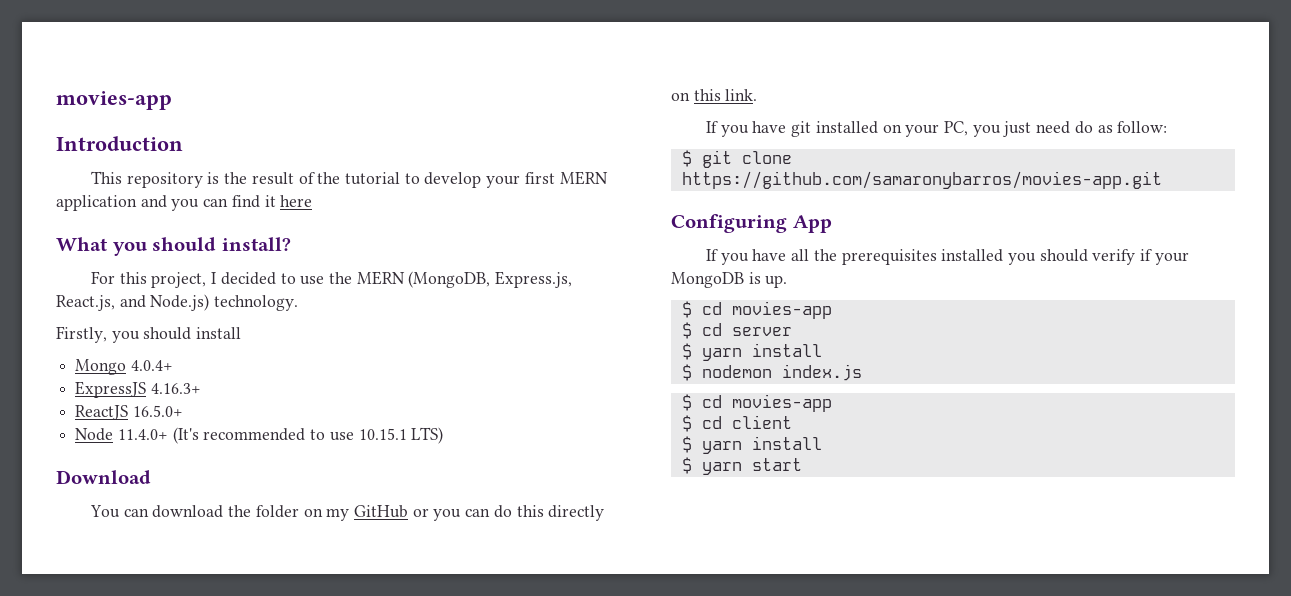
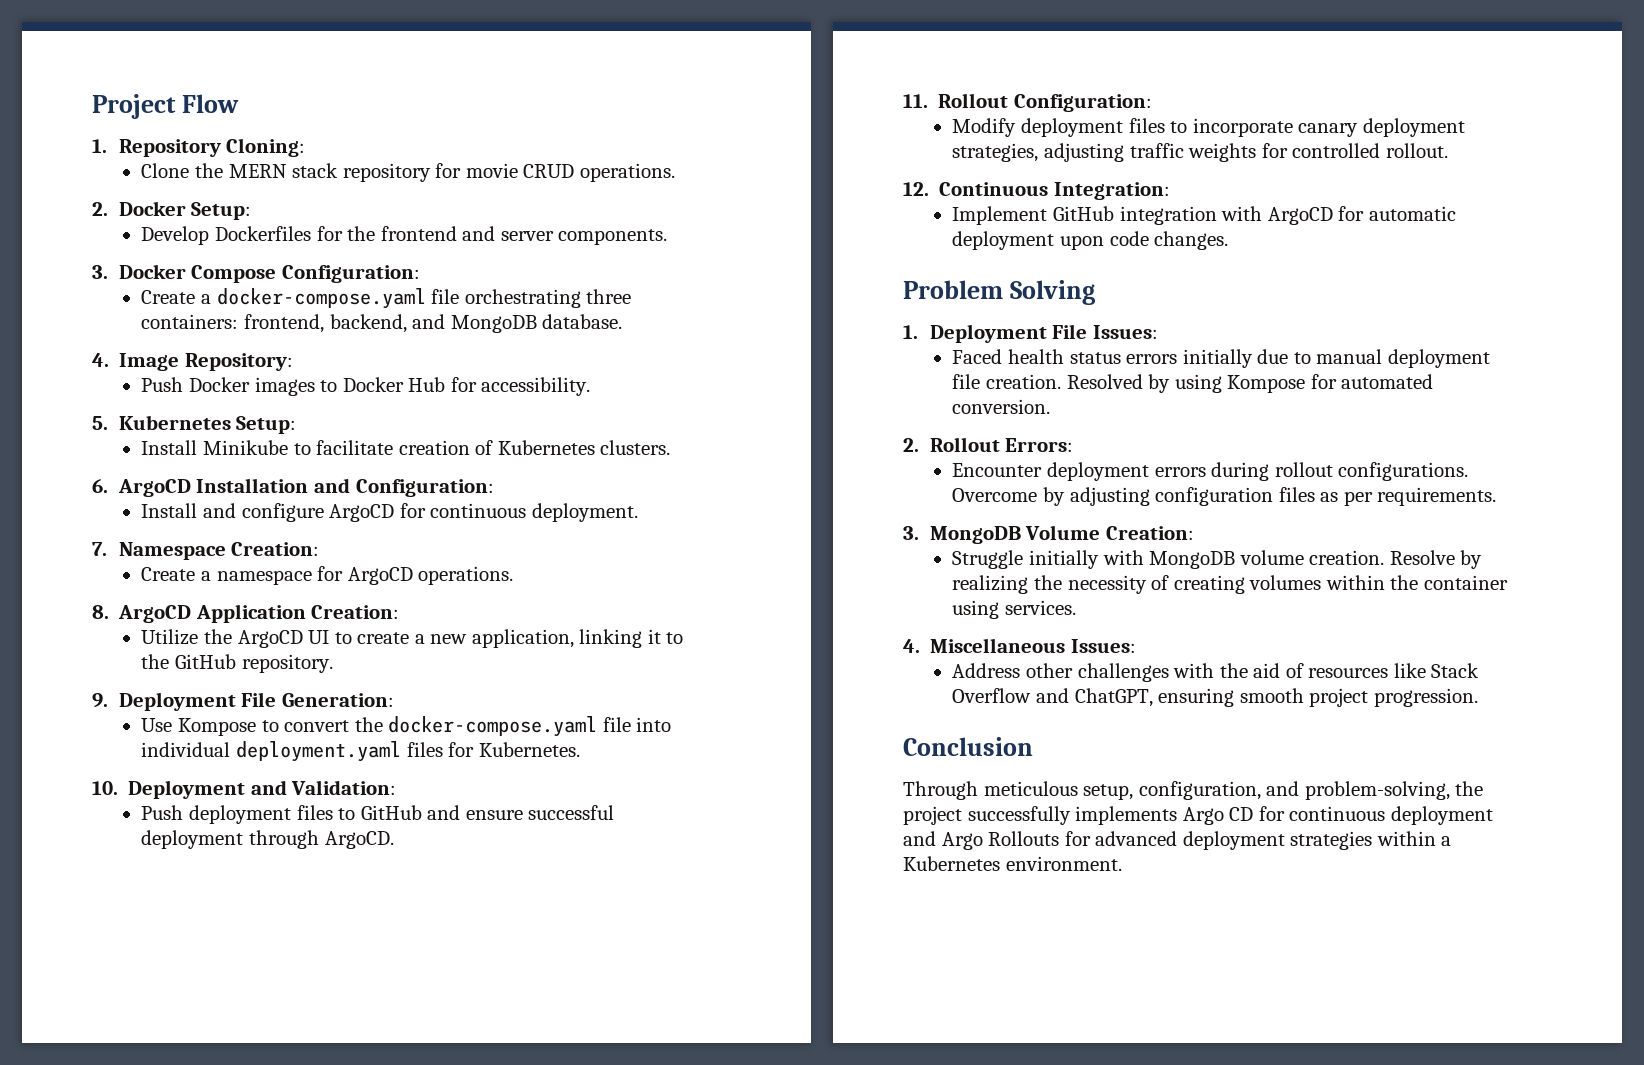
[56,91,172,110] [56,136,183,151] [90,171,608,188] [56,195,313,211] [56,237,291,256] [90,271,573,288] [56,294,299,311] [56,326,242,343] [75,359,173,375] [75,381,201,398] [75,405,183,420] [75,427,444,444] [56,470,151,484] [89,505,605,521] [671,89,758,101] [705,121,1168,137] [681,150,792,168] [681,171,1162,189] [671,214,832,233] [705,249,1189,265] [671,272,788,288] [681,301,832,319] [681,322,792,339] [681,343,822,361] [681,364,862,381] [681,394,832,412] [681,415,792,432] [681,436,822,454] [681,457,802,475] movies-app // Introduction // This repository is the result of the tutorial to develop your first MERN application and you can find it here // What you should install? // For this project, I decided to use the MERN (MongoDB, Express.js, React.js, and Node.js) technology. // Firstly, you should install // Mongo 4.0.4+ // ExpressJS 4.16.3+ // ReactJS 16.5.0+ // Node 11.4.0+ (It's recommended to use 10.15.1 LTS) // Download // You can download the folder on my GitHub or you can do this directly on this link. // If you have git installed on your PC, you just need do as follow: // $ git clone https://github.com/samaronybarros/movies-app.git // Configuring App // If you have all the prerequisites installed you should verify if your MongoDB is up. // $ cd movies-app // $ cd server // $ yarn install // $ nodemon index.js // $ cd movies-app // $ cd client // $ yarn install // $ yarn start -> [92,94,240,119] [92,138,306,157] [141,163,675,182] [92,201,252,220] [141,226,668,245] [92,264,420,283] [141,288,632,309] [141,314,623,333] [92,353,293,371] [141,377,591,396] [92,415,297,434] [141,440,671,455] [92,478,494,497] [141,503,638,522] [92,542,320,560] [141,566,514,585] [92,604,400,623] [141,629,684,648] [141,654,333,673] [92,692,394,711] [141,716,672,737] [141,741,580,762] [92,780,397,799] [141,805,615,824] [141,830,394,849] [903,93,1152,112] [952,118,1465,137] [952,143,1448,162] [903,182,1170,200] [952,206,1456,225] [952,231,1229,250] [903,280,1096,305] [903,324,1158,343] [952,349,1490,368] [952,374,1434,393] [952,399,1051,414] [903,437,1074,452] [952,462,1469,481] [952,487,1497,506] [903,525,1194,544] [952,550,1483,569] [952,575,1508,594] [952,600,1076,619] [903,638,1136,653] [952,663,1480,682] [952,688,1478,707] [903,737,1033,756] [903,781,1484,800] [903,806,1493,825] [903,831,1452,850] [903,856,1122,871] Project Flow // 1. Repository Cloning: // Clone the MERN stack repository for movie CRUD operations. // 2. Docker Setup: // Develop Dockerfiles for the frontend and server components. // 3. Docker Compose Configuration: // Create a docker-compose.yaml file orchestrating three containers: frontend, backend, and MongoDB database. // 4. Image Repository: // Push Docker images to Docker Hub for accessibility. // 5. Kubernetes Setup: // Install Minikube to facilitate creation of Kubernetes clusters. // 6. ArgoCD Installation and Configuration: // Install and configure ArgoCD for continuous deployment. // 7. Namespace Creation: // Create a namespace for ArgoCD operations. // 8. ArgoCD Application Creation: // Utilize the ArgoCD UI to create a new application, linking it to the GitHub repository. // 9. Deployment File Generation: // Use Kompose to convert the docker-compose.yaml file into individual deployment.yaml files for Kubernetes. // 10. Deployment and Validation: // Push deployment files to GitHub and ensure successful deployment through ArgoCD. // 11. Rollout Configuration: // Modify deployment files to incorporate canary deployment strategies, adjusting traffic weights for controlled rollout. // 12. Continuous Integration: // Implement GitHub integration with ArgoCD for automatic deployment upon code changes. // Problem Solving // 1. Deployment File Issues: // Faced health status errors initially due to manual deployment file creation. Resolved by using Kompose for automated conversion. // 2. Rollout Errors: // Encounter deployment errors during rollout configurations. Overcome by adjusting configuration files as per requirements. // 3. MongoDB Volume Creation: // Struggle initially with MongoDB volume creation. Resolve by realizing the necessity of creating volumes within the container using services. // 4. Miscellaneous Issues: // Address other challenges with the aid of resources like Stack Overflow and ChatGPT, ensuring smooth project progression. // Conclusion // Through meticulous setup, configuration, and problem-solving, the project successfully implements Argo CD for continuous deployment and Argo Rollouts for advanced deployment strategies within a Kubernetes environment.

